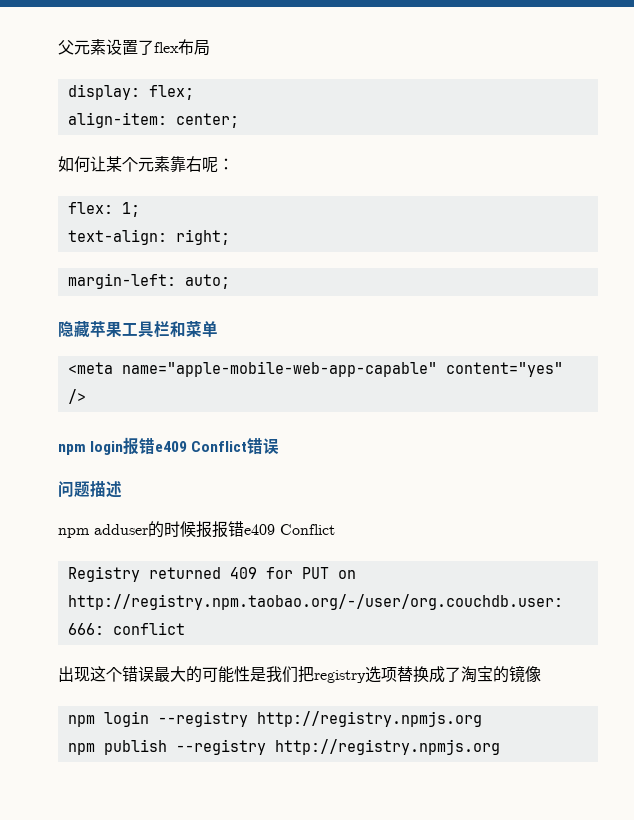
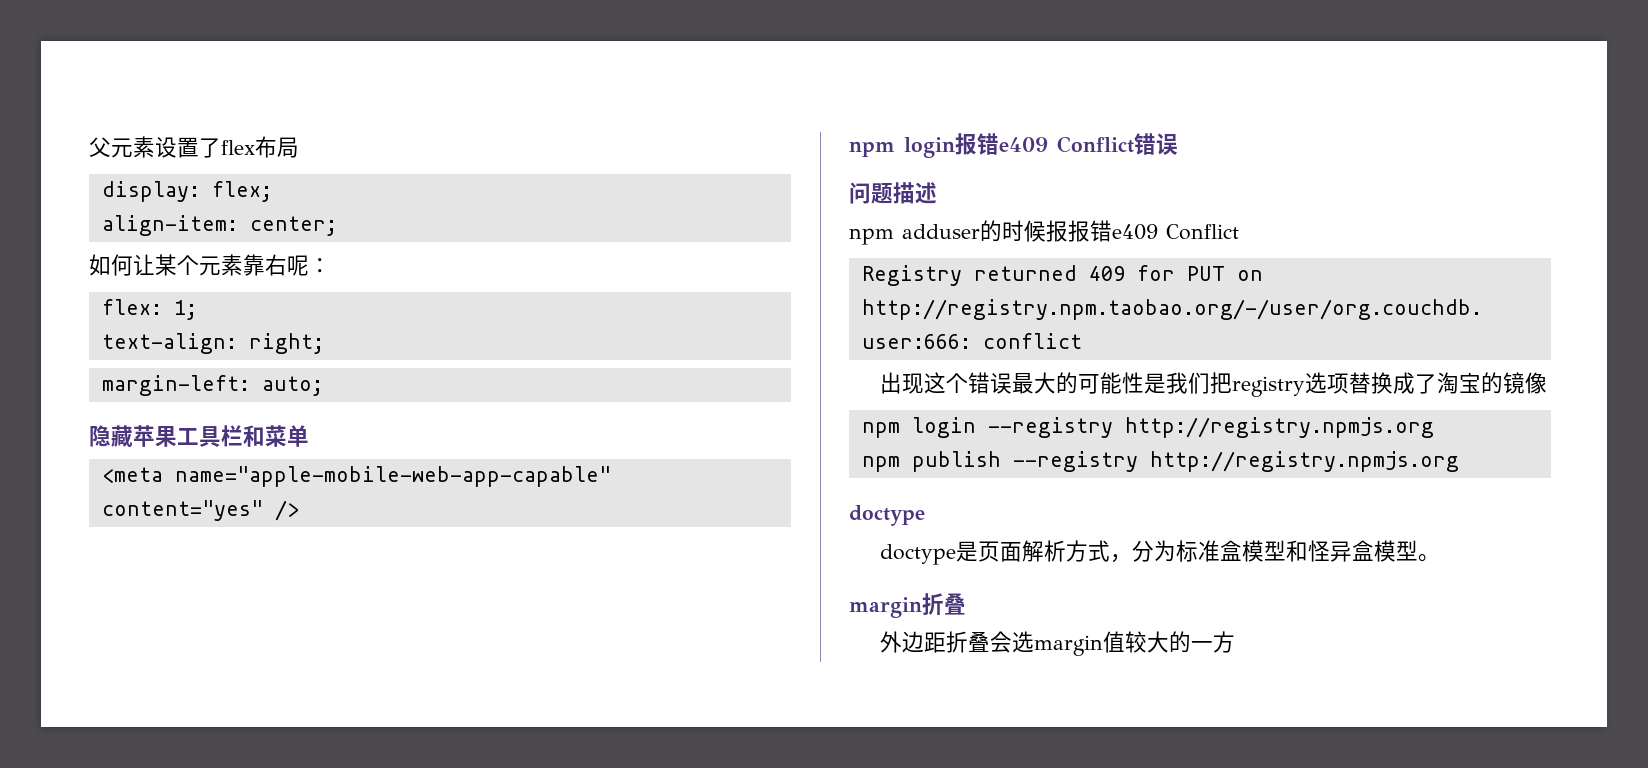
(500, 747) none -> [849,505,925,526] [879,540,1440,565] [849,593,966,618] [879,631,1235,656] // doctype // doctype是页面解析方式，分为标准盒模型和怪异盒模型。 // margin折叠 // 外边距折叠会选margin值较大的一方

